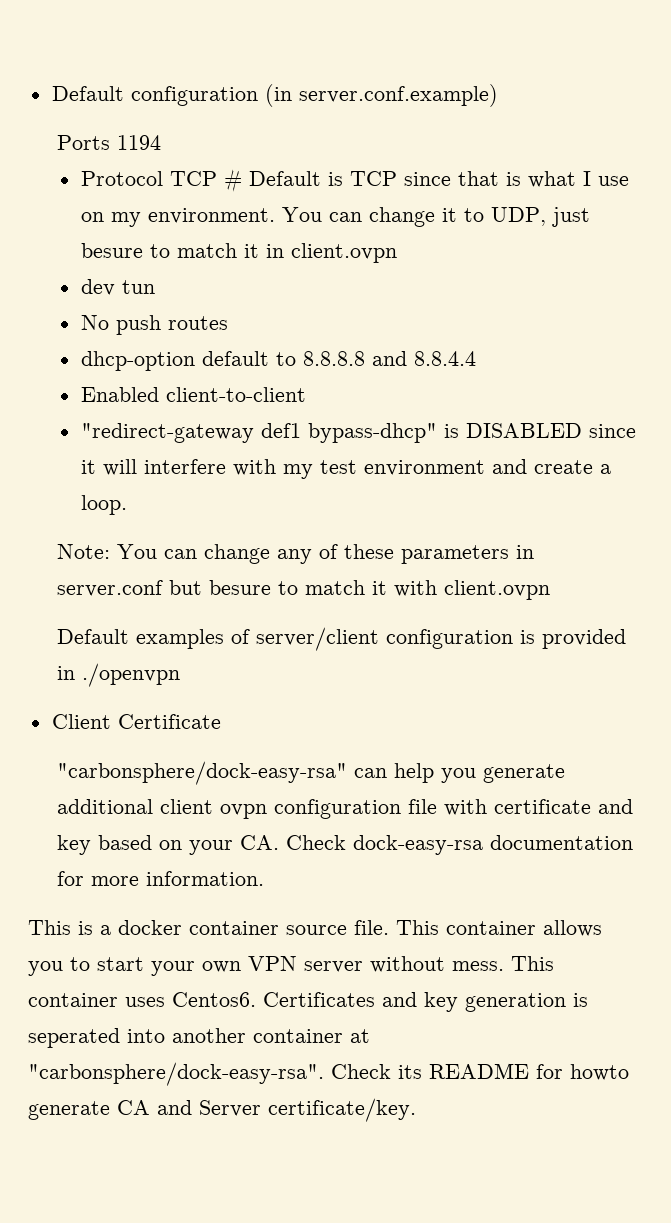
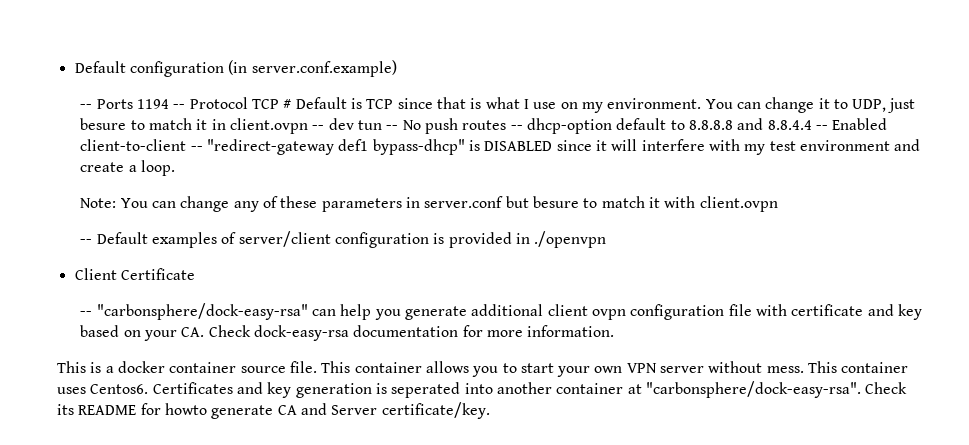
(498, 95) none -> [80,104,93,109] --
(162, 142) // -> [173,104,186,109] --
(397, 253) // -> [312,125,325,130] --
(155, 287) // -> [386,125,399,130] --
(228, 323) // -> [510,125,523,130] --
(476, 358) // -> [815,125,828,130] --
(306, 394) // -> [190,146,203,151] --
(551, 590) none -> [80,239,93,244] --
(221, 721) none -> [80,311,93,316] --

